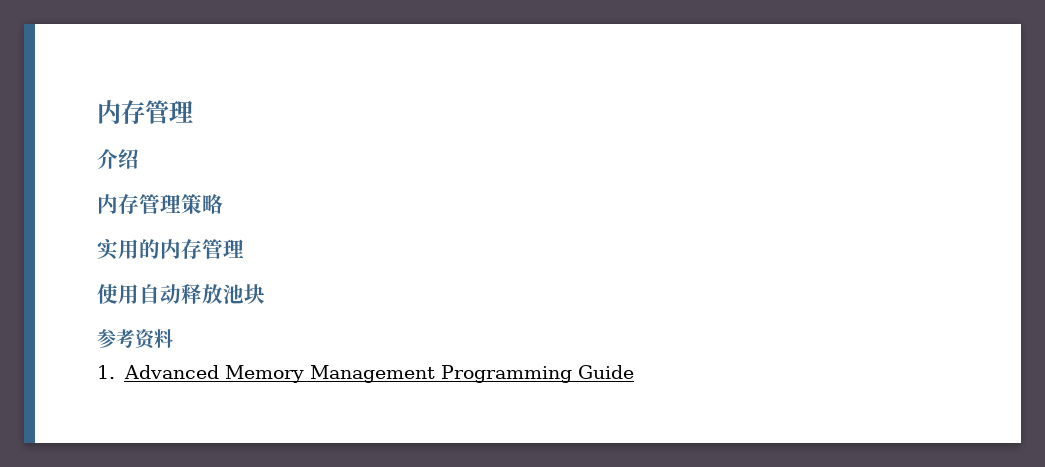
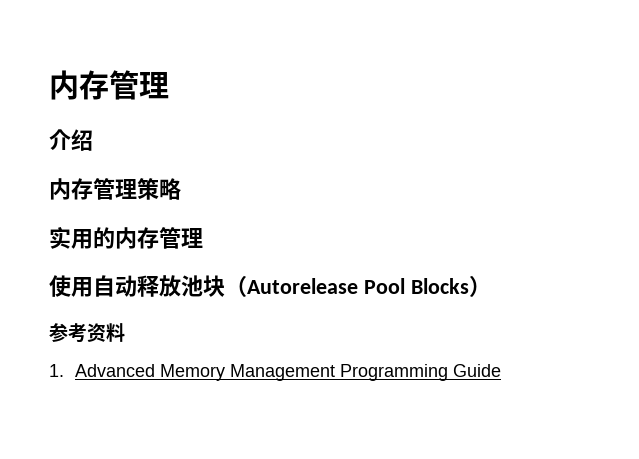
(265, 294) none -> [225,275,491,297] （Autorelease Pool Blocks）

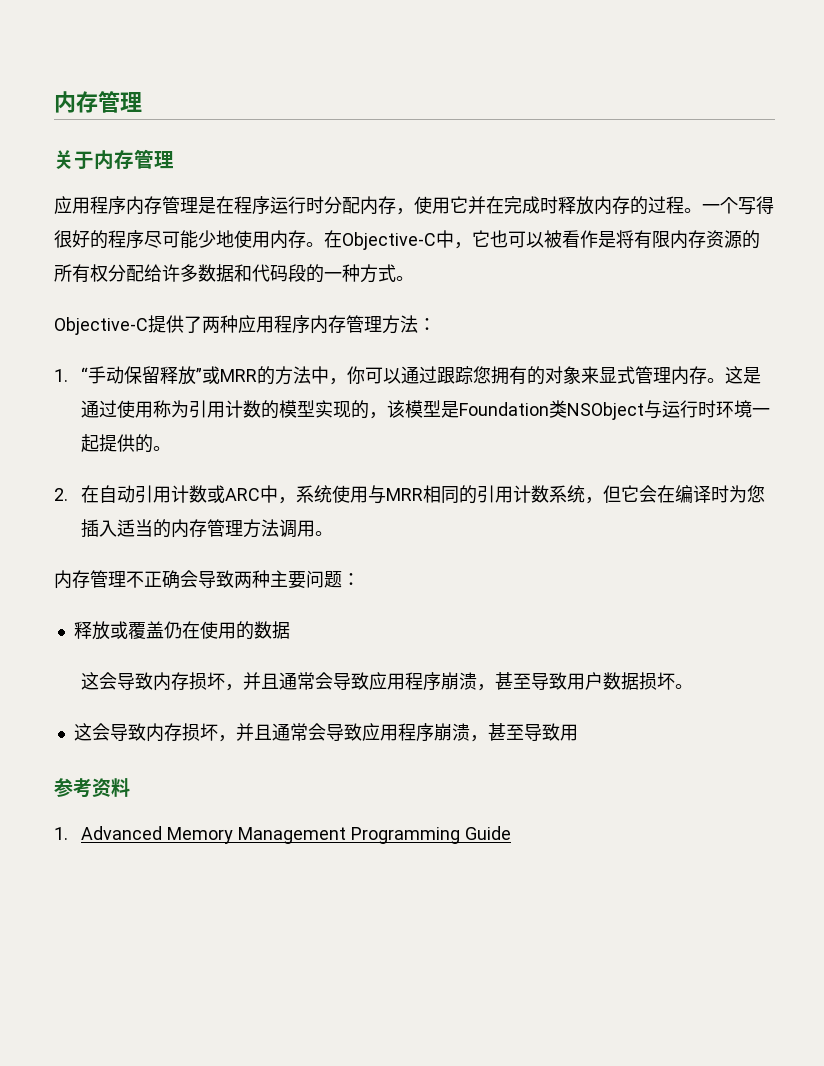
[49,70,169,100] [49,129,93,151] [49,178,181,200] [49,226,203,249] [49,275,491,297] 内存管理 // 介绍 // 内存管理策略 // 实用的内存管理 // 使用自动释放池块（Autorelease Pool Blocks） -> [54,91,142,113] [54,149,174,170] [54,196,774,215] [54,230,760,250] [54,264,414,283] [54,315,436,335] [54,366,762,385] [81,400,771,420] [81,434,172,453] [54,485,766,504] [81,519,334,538] [54,570,360,589] [73,621,290,640] [81,672,694,691] [73,723,578,742] 内存管理 // 关于内存管理 // 应用程序内存管理是在程序运行时分配内存，使用它并在完成时释放内存的过程。一个写得很好的程序尽可能少地使用内存。在Objective-C中，它也可以被看作是将有限内存资源的所有权分配给许多数据和代码段的一种方式。 // Objective-C提供了两种应用程序内存管理方法： // 1. “手动保留释放”或MRR的方法中，你可以通过跟踪您拥有的对象来显式管理内存。这是通过使用称为引用计数的模型实现的，该模型是Foundation类NSObject与运行时环境一起提供的。 // 2.在自动引用计数或ARC中，系统使用与MRR相同的引用计数系统，但它会在编译时为您插入适当的内存管理方法调用。 // 内存管理不正确会导致两种主要问题： // 释放或覆盖仍在使用的数据 // 这会导致内存损坏，并且通常会导致应用程序崩溃，甚至导致用户数据损坏。 // 这会导致内存损坏，并且通常会导致应用程序崩溃，甚至导致用

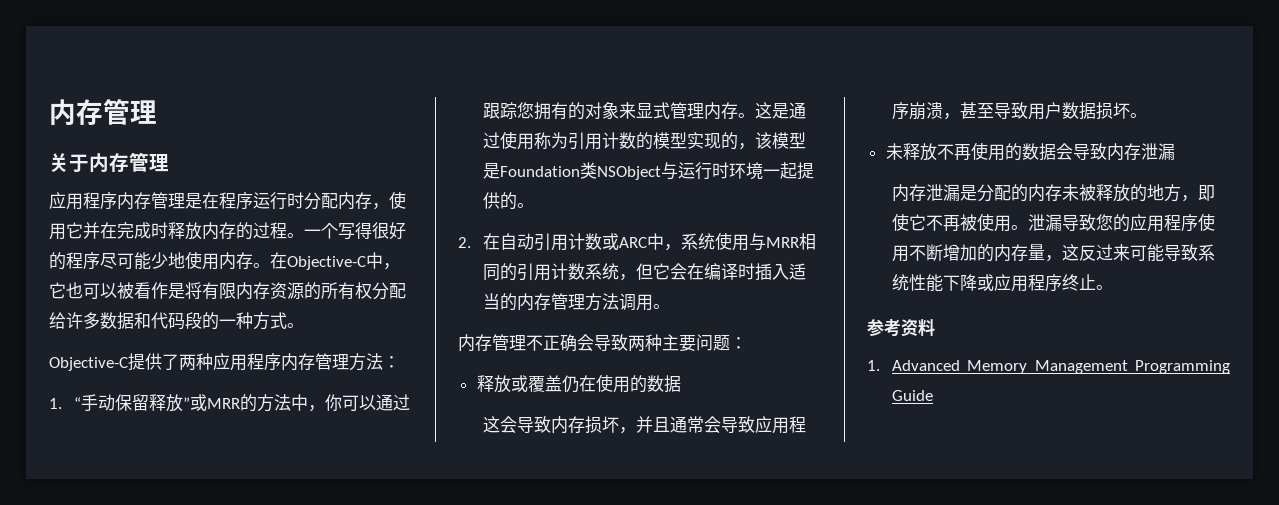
[729,485,766,503] 为您 -> (755, 271) none
[73,723,578,742] 这会导致内存损坏，并且通常会导致应用程序崩溃，甚至导致用 -> [885,142,1175,161] [891,184,1215,202] [891,213,1215,232] [891,244,1215,262] [891,274,1113,292] 未释放不再使用的数据会导致内存泄漏 // 内存泄漏是分配的内存未被释放的地方，即使它不再被使用。泄漏导致您的应用程序使用不断增加的内存量，这反过来可能导致系统性能下降或应用程序终止。

